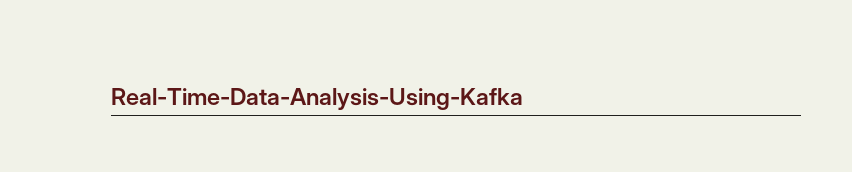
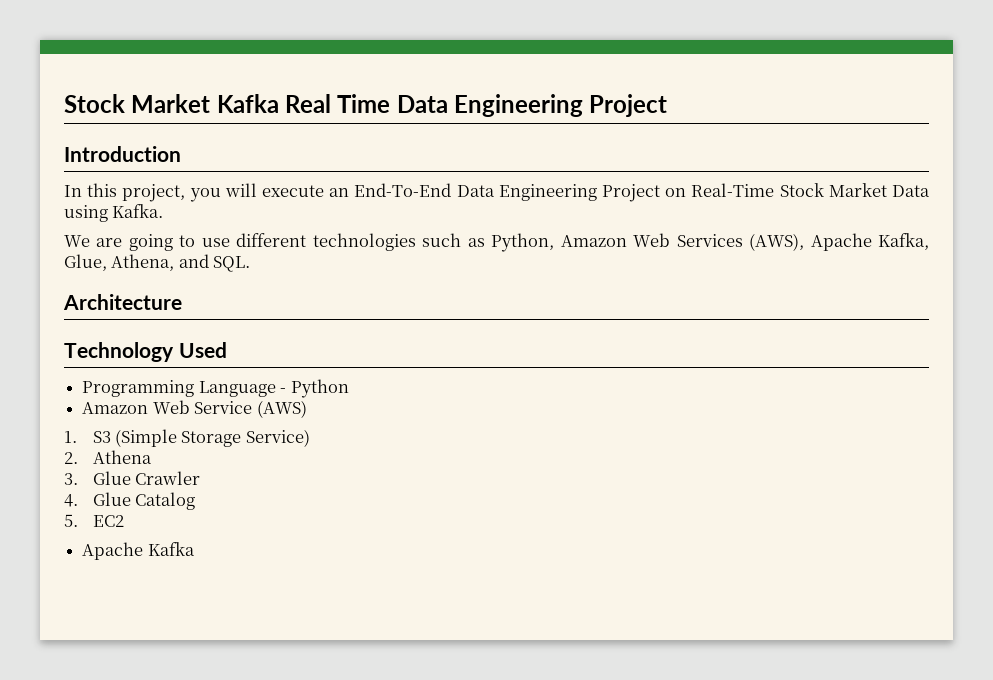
[111,88,523,110] Real-Time-Data-Analysis-Using-Kafka -> [64,94,668,117] [64,146,181,162] [64,183,931,202] [64,204,164,222] [64,233,930,252] [64,254,251,272] [63,294,182,310] [64,342,227,362] [82,379,349,398] [82,400,307,418] [64,429,310,447] [64,450,152,464] [64,471,200,485] [64,492,195,510] [64,514,124,527] [82,542,195,560] Stock Market Kafka Real Time Data Engineering Project // Introduction // In this project, you will execute an End-To-End Data Engineering Project on Real-Time Stock Market Data using Kafka. // We are going to use different technologies such as Python, Amazon Web Services (AWS), Apache Kafka, Glue, Athena, and SQL. // Architecture // Technology Used // Programming Language - Python // Amazon Web Service (AWS) // 1. S3 (Simple Storage Service) // 2. Athena // 3. Glue Crawler // 4. Glue Catalog // 5. EC2 // Apache Kafka

